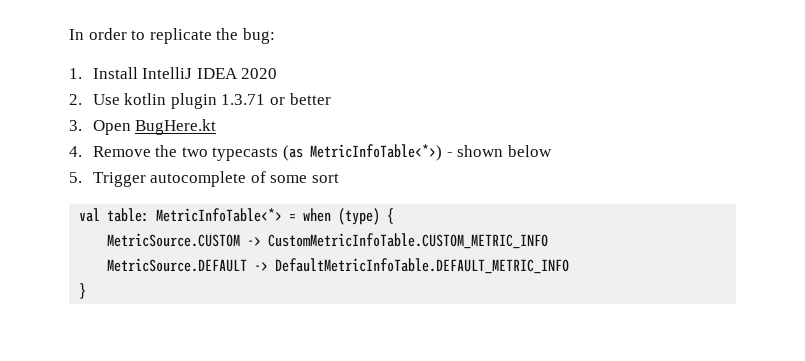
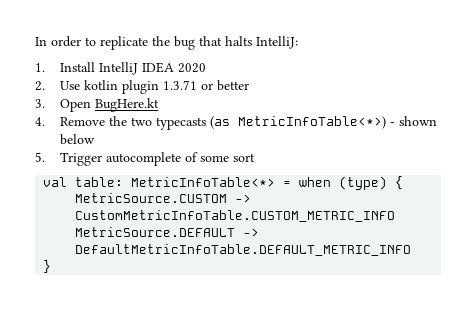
[242,28,275,44] bug: -> [174,36,298,50] bug that halts IntelliJ:

